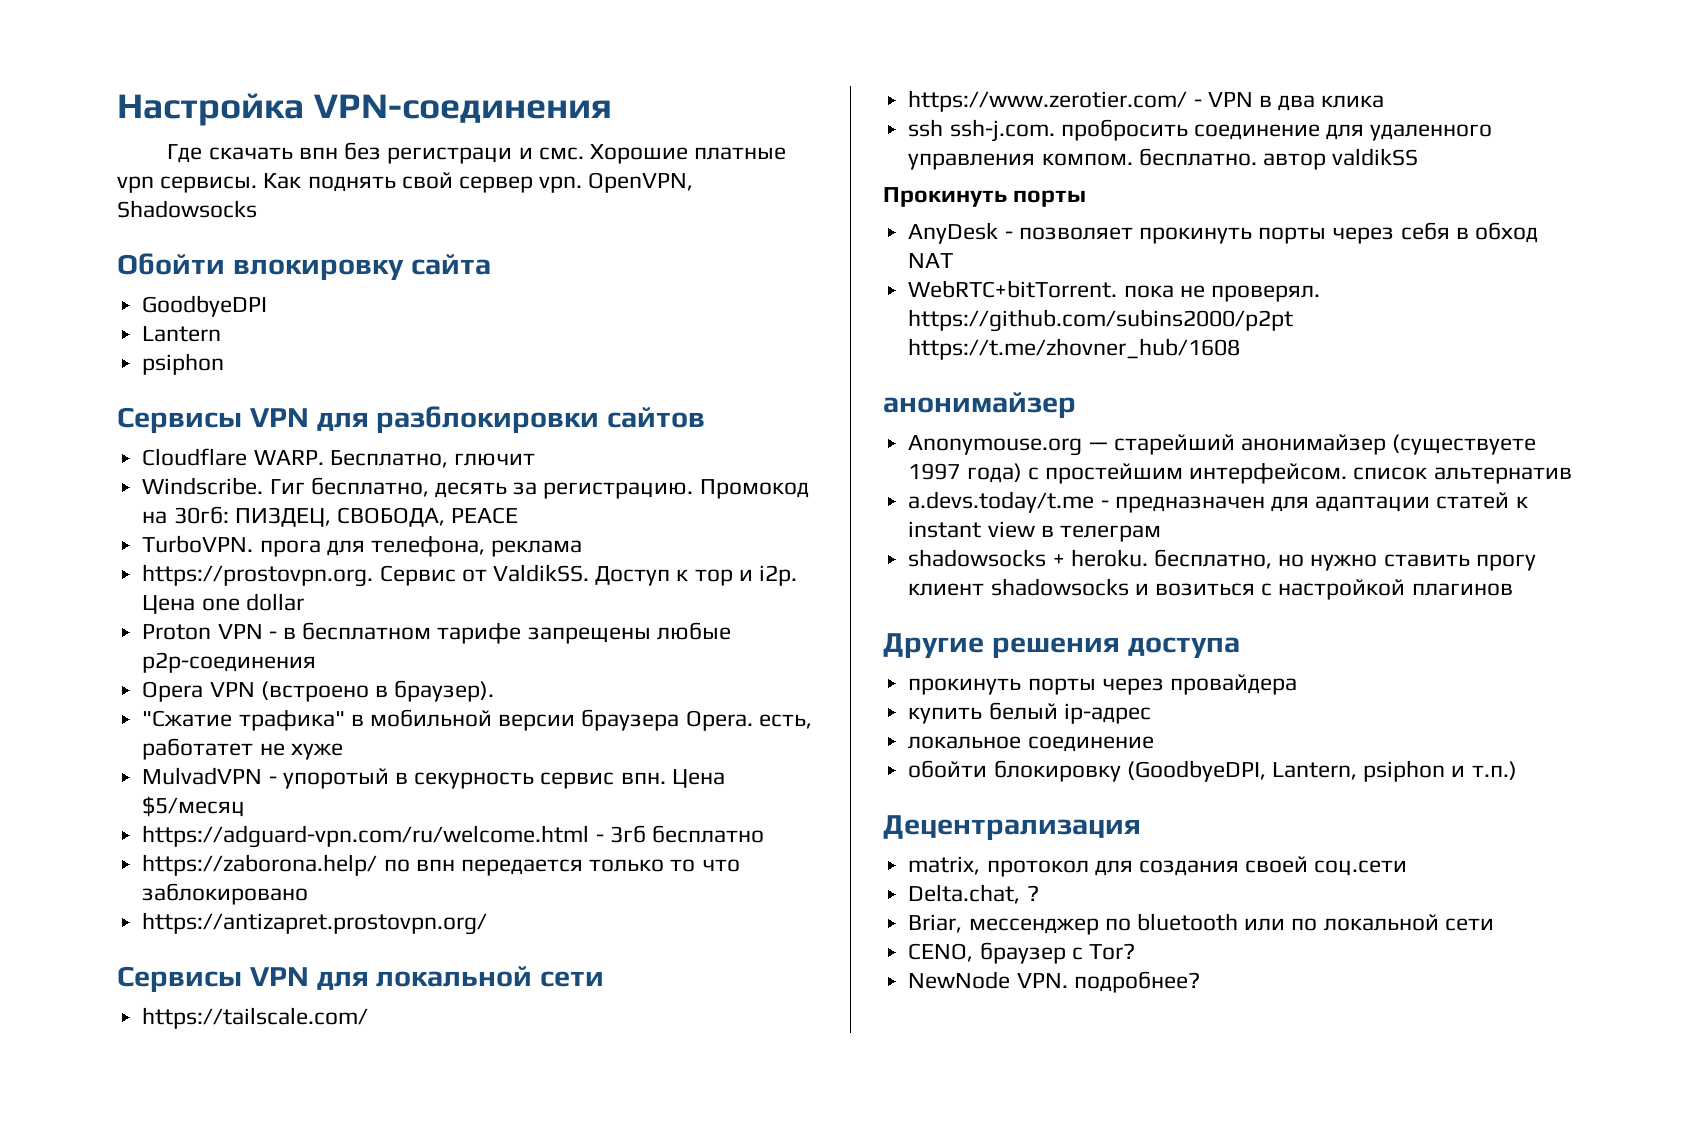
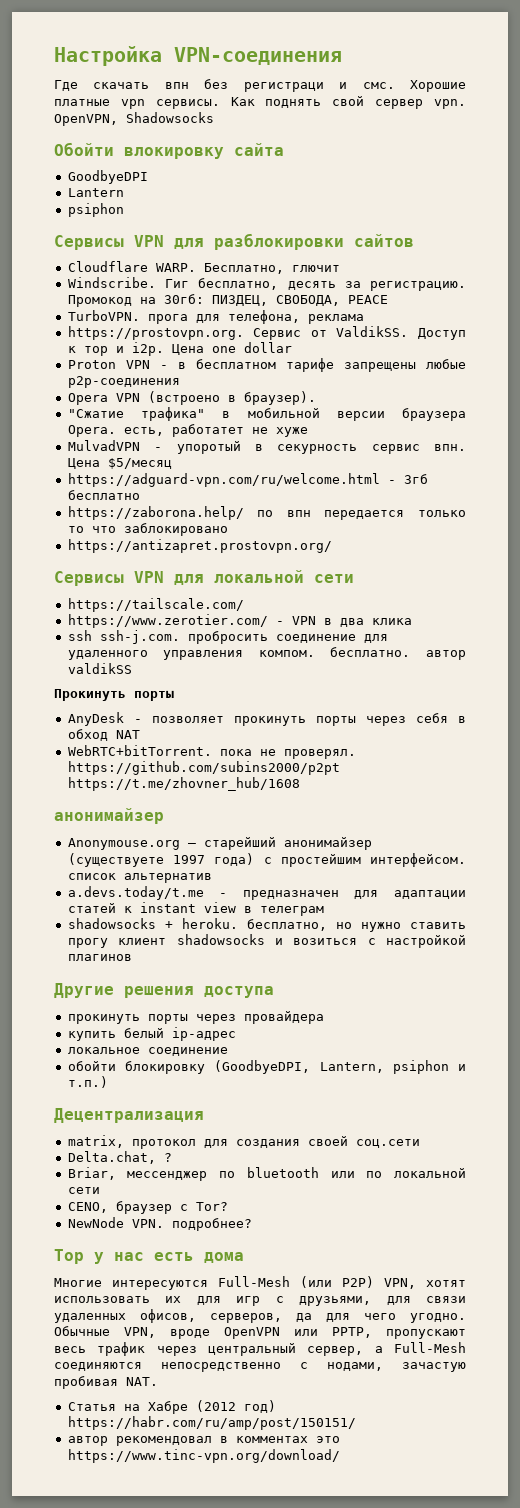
(1200, 982) none -> [54,1249,244,1264] [54,1276,466,1290] [54,1296,466,1306] [54,1309,466,1323] [54,1326,466,1339] [54,1342,466,1356] [54,1362,466,1372] [54,1376,158,1389] [67,1400,276,1414] [67,1416,356,1430] [67,1436,340,1446] [67,1449,340,1463] // Тор у нас есть дома // Многие интересуются Full-Mesh (или P2P) VPN, хотят использовать их для игр с друзьями, для связи удаленных офисов, серверов, да для чего угодно. Обычные VPN, вроде OpenVPN или PPTP, пропускают весь трафик через центральный сервер, а Full-Mesh соединяются непосредственно с нодами, зачастую пробивая NAT. // Статья на Хабре (2012 год) https://habr.com/ru/amp/post/150151/ // автор рекомендовал в комментах это https://www.tinc-vpn.org/download/

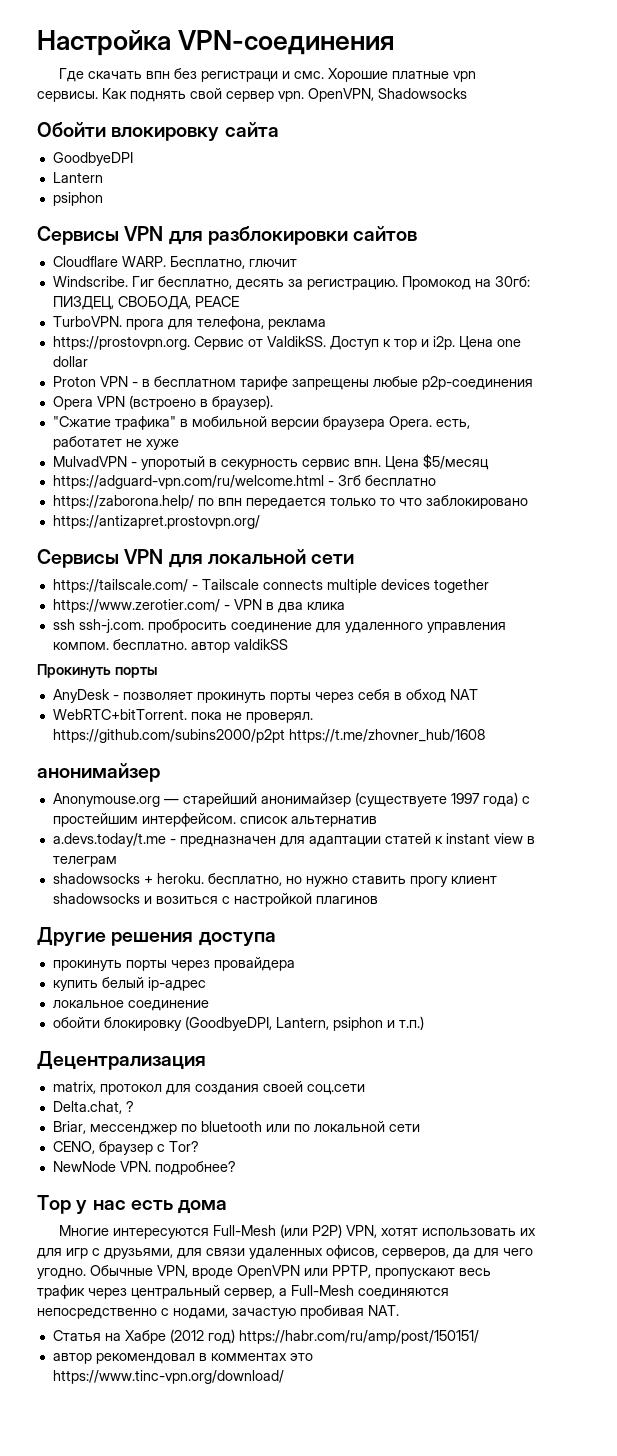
(244, 605) none -> [191,579,489,593] - Tailscale connects multiple devices together

